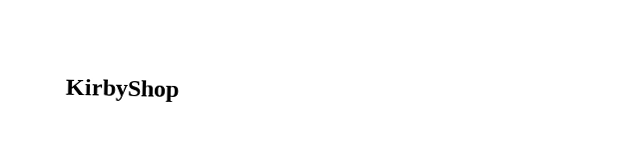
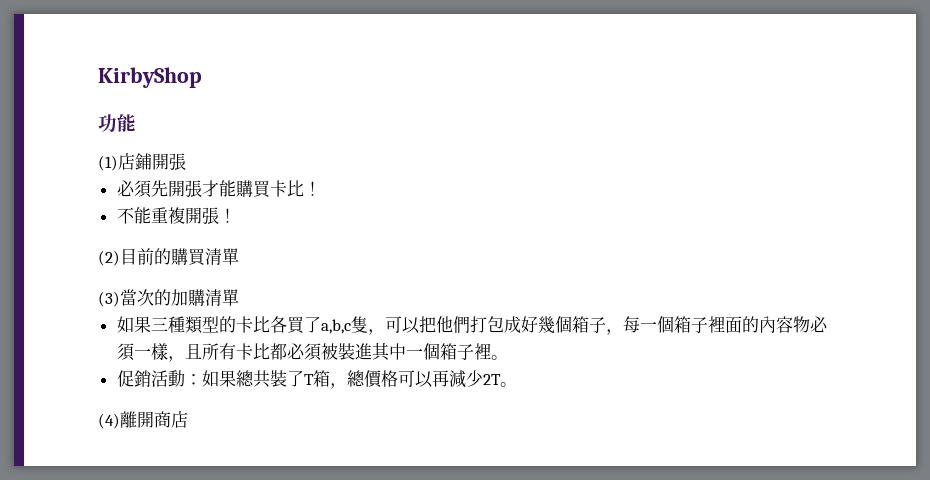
(179, 90) none -> [98,114,136,132] [98,153,186,171] [116,180,321,198] [116,207,236,225] [98,248,239,266] [98,289,239,307] [116,316,828,335] [116,342,508,362] [116,370,517,389] [98,411,188,429] // 功能 // (1)店鋪開張 // 必須先開張才能購買卡比！ // 不能重複開張！ // (2)目前的購買清單 // (3)當次的加購清單 // 如果三種類型的卡⽐各買了a,b,c隻，可以把他們打包成好幾個箱⼦，每⼀個箱⼦裡⾯的內容物必須⼀樣，且所有卡⽐都必須被裝進其中⼀個箱⼦裡。 // 促銷活動：如果總共裝了T箱，總價格可以再減少2T。 // (4)離開商店

